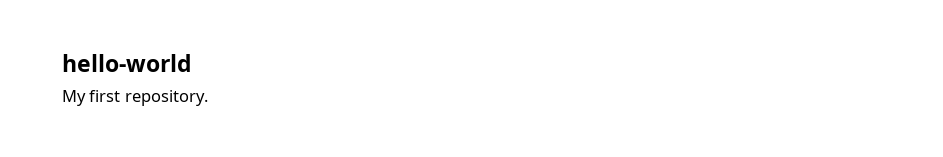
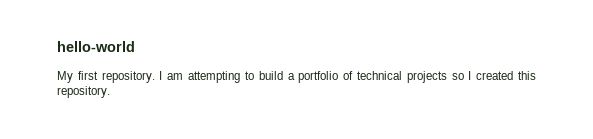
(208, 98) none -> [159,71,536,83] [57,86,110,98] I am attempting to build a portfolio of technical projects so I created this repository.

